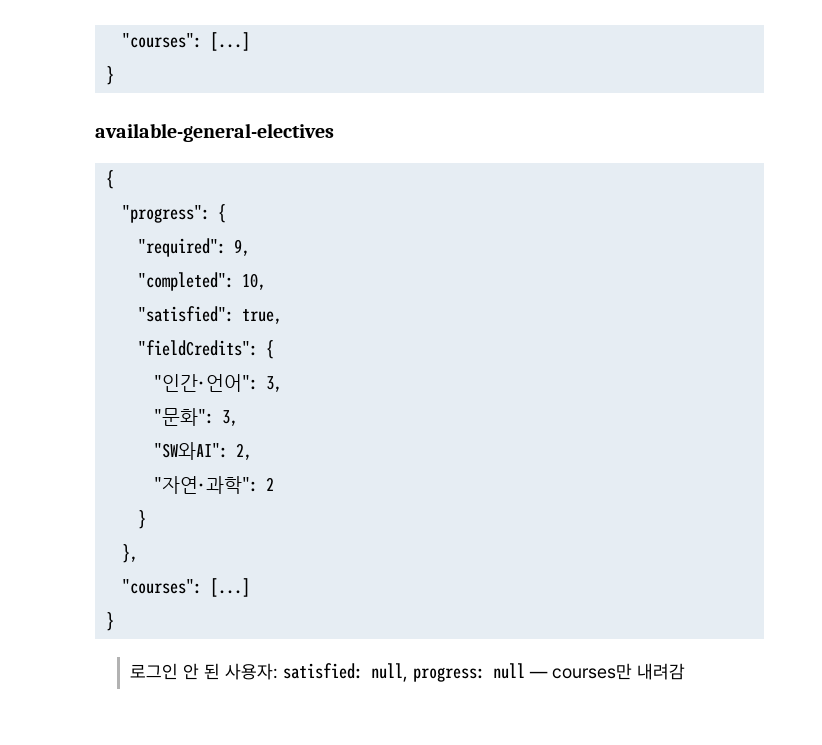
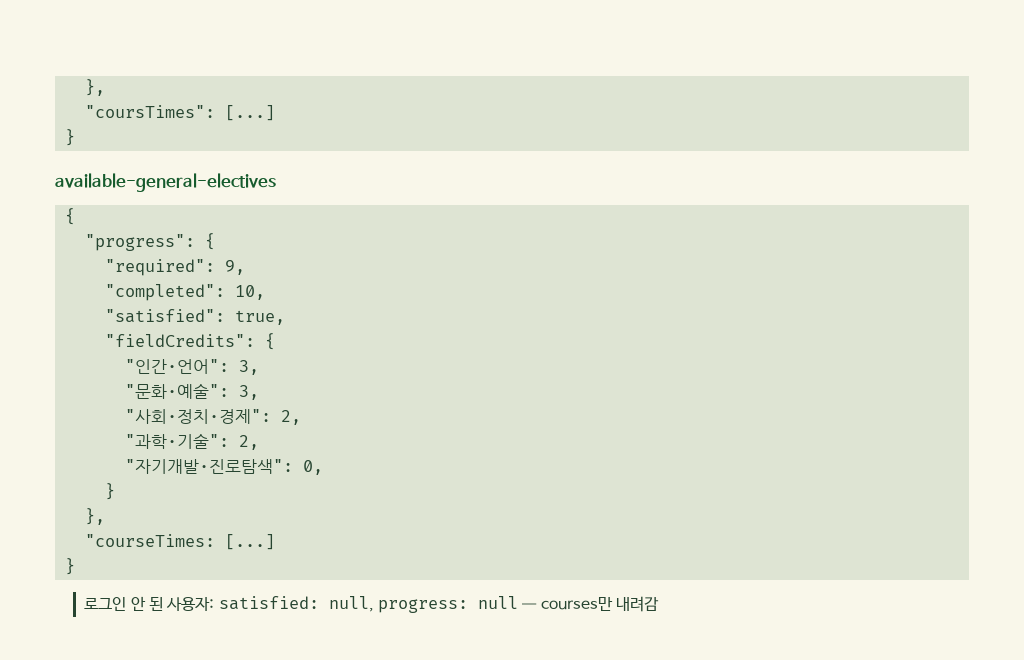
[121,33,202,48] "courses": -> [84,79,105,96] [84,105,215,118] }, // "coursTimes":
[153,408,238,426] [153,442,252,460] [153,476,274,494] "문화": 3, // "SW와AI": 2, // "자연·과학": 2 -> [124,383,259,400] [124,409,301,425] [124,433,259,450] [124,459,323,475] "문화·예술": 3, // "사회·정치·경제": 2, // "과학·기술": 2, // "자기개발·진로탐색": 0,
[121,579,202,594] "courses": -> [84,534,215,547] "courseTimes:

